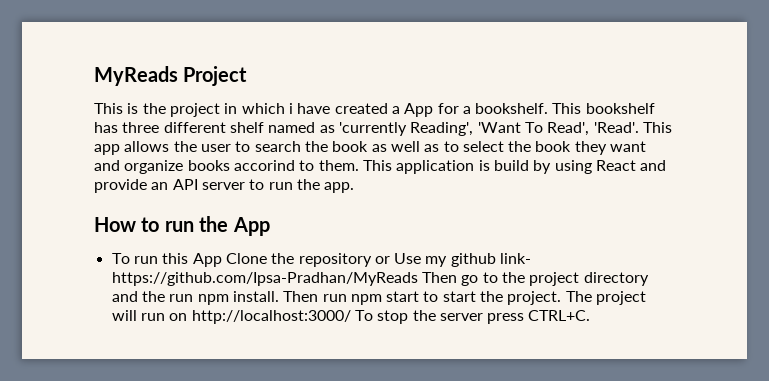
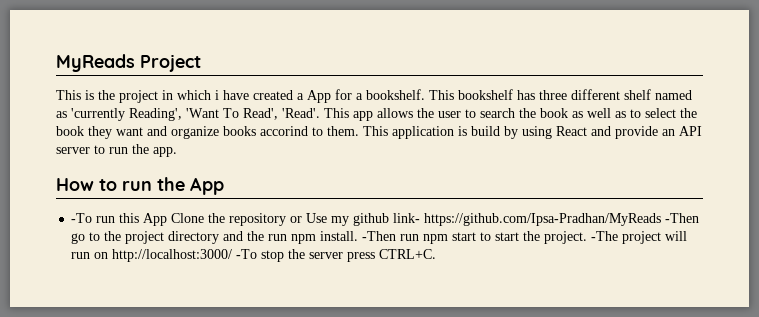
[111,253,130,264] To -> [71,213,93,223] -To
[421,272,457,283] Then -> [665,213,700,223] -Then
[283,291,319,302] Then -> [362,231,397,241] -Then
[565,291,592,302] The -> [591,231,619,241] -The
[354,310,373,321] To -> [236,249,258,259] -To

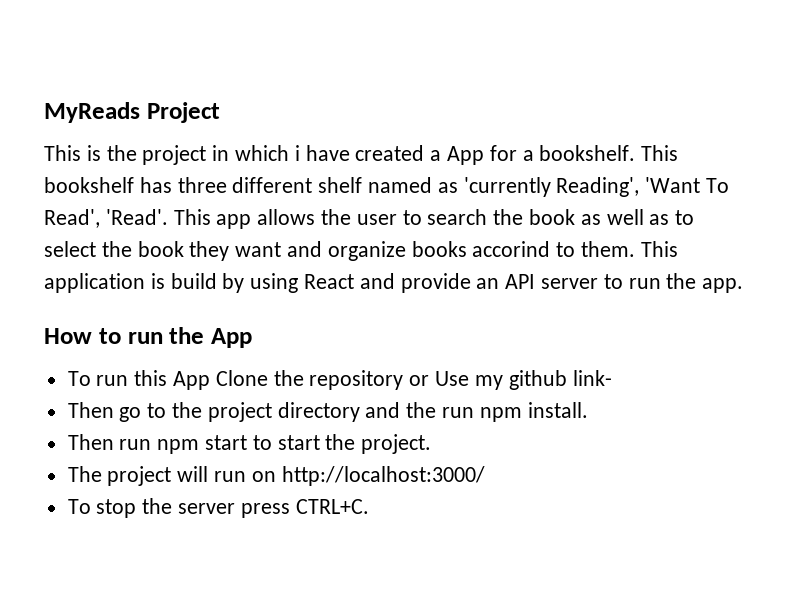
[71,213,93,223] -To -> [67,371,91,386] To
[424,213,700,226] https://github.com/Ipsa-Pradhan/MyReads -Then -> [67,402,114,418] // Then
[362,231,397,241] -Then -> [67,434,114,450] // Then
[591,231,619,241] -The -> [67,466,102,482] // The
[236,249,258,259] -To -> [67,499,91,514] // To

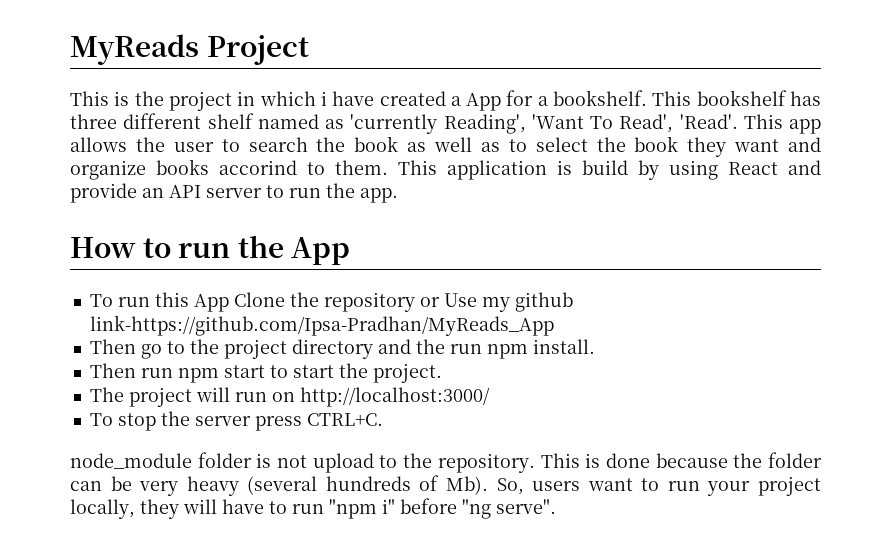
[572,370,612,386] link- -> [89,315,554,336] link-https://github.com/Ipsa-Pradhan/MyReads_App
(369, 506) none -> [70,452,823,473] [70,475,821,496] [70,498,556,519] // node_module folder is not upload to the repository. This is done because the folder can be very heavy (several hundreds of Mb). So, users want to run your project locally, they will have to run "npm i" before "ng serve".

